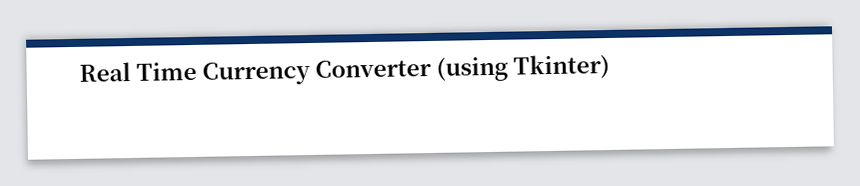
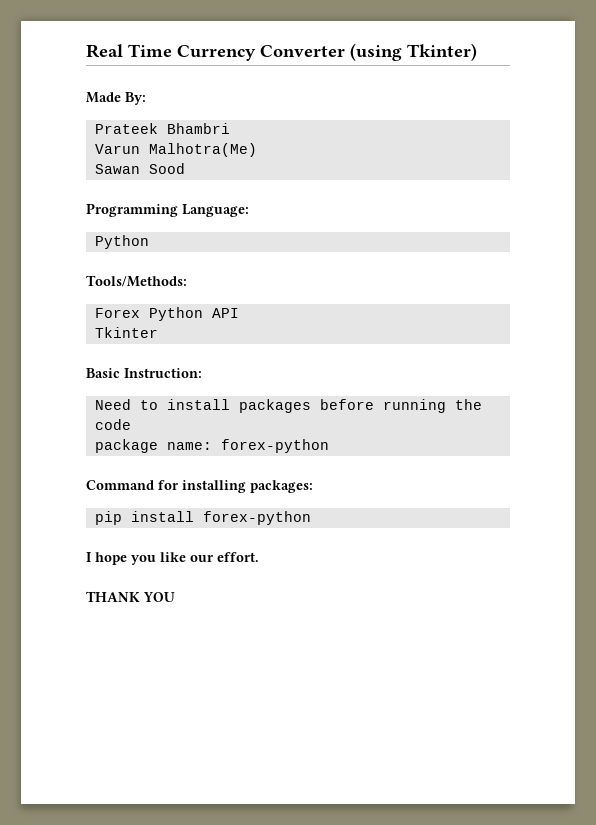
(611, 66) none -> [86,92,146,105] [94,123,230,134] [94,143,257,157] [94,163,185,174] [86,203,249,217] [94,235,149,249] [86,275,187,287] [94,307,239,321] [94,327,158,338] [86,368,202,378] [94,399,482,413] [94,419,131,430] [94,439,329,453] [86,480,313,493] [94,511,311,525] [86,552,259,565] [86,591,175,602] // Made By: // Prateek Bhambri // Varun Malhotra(Me) // Sawan Sood // Programming Language: // Python // Tools/Methods: // Forex Python API // Tkinter // Basic Instruction: // Need to install packages before running the code // package name: forex-python // Command for installing packages: // pip install forex-python // I hope you like our effort. // THANK YOU

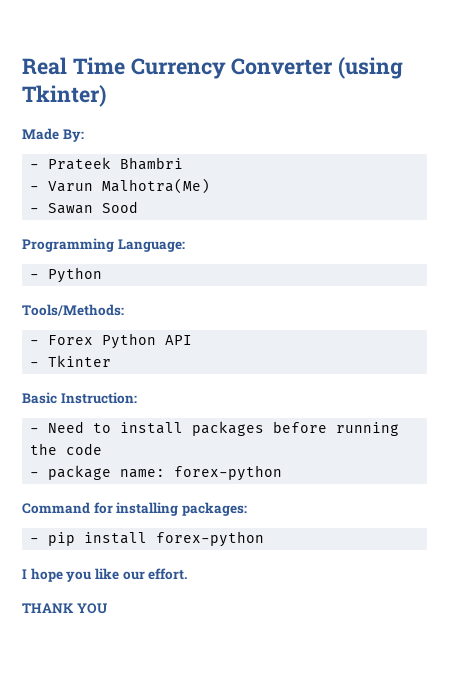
(146, 98) none -> [30,164,40,169] -
(230, 128) none -> [30,186,40,191] -
(257, 150) none -> [30,208,40,213] -
(249, 210) none -> [30,274,40,279] -
(187, 281) none -> [30,340,40,345] -
(239, 313) none -> [30,362,40,367] -
(202, 373) none -> [30,428,40,433] -
(131, 424) none -> [30,472,40,477] -
(313, 486) none -> [30,538,40,543] -

